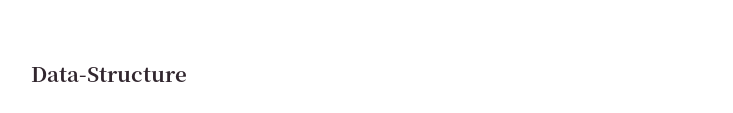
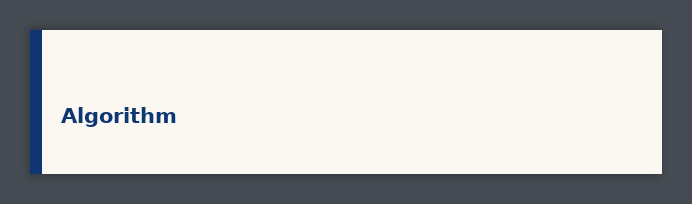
[31,67,187,82] Data-Structure -> [61,107,177,127] Algorithm

